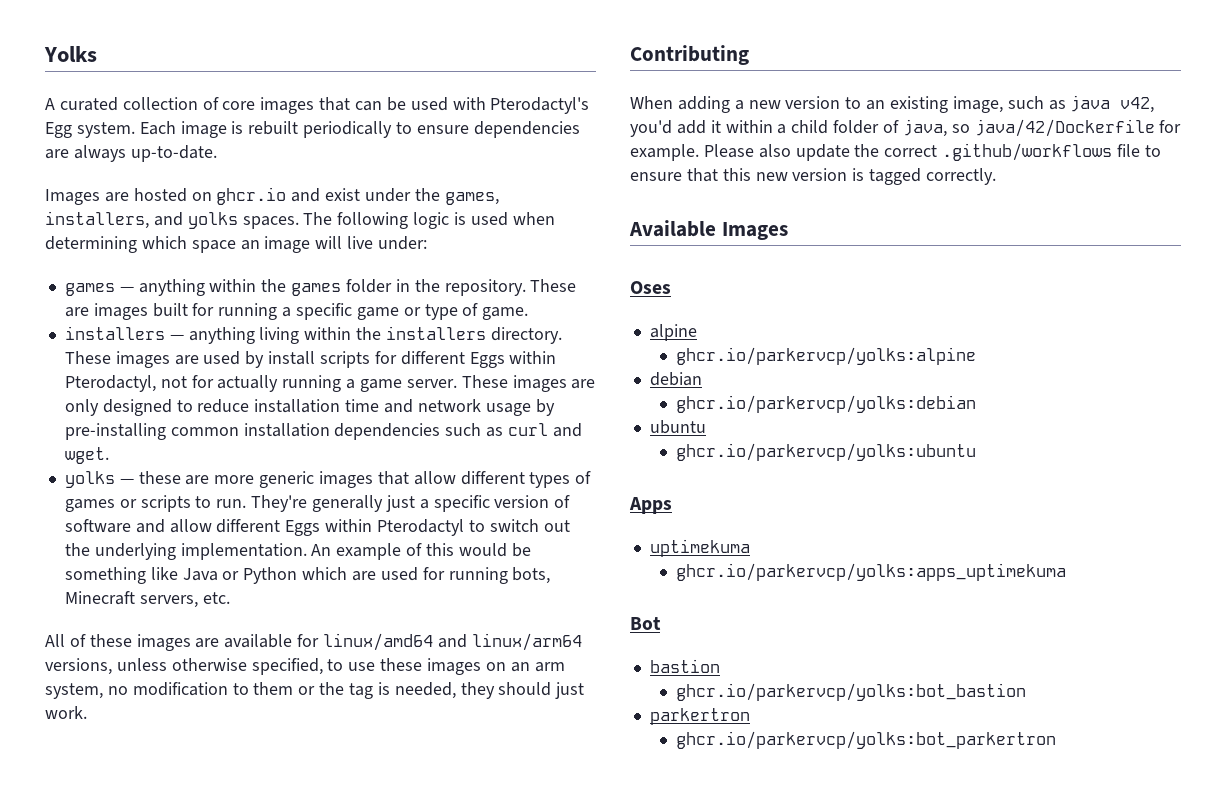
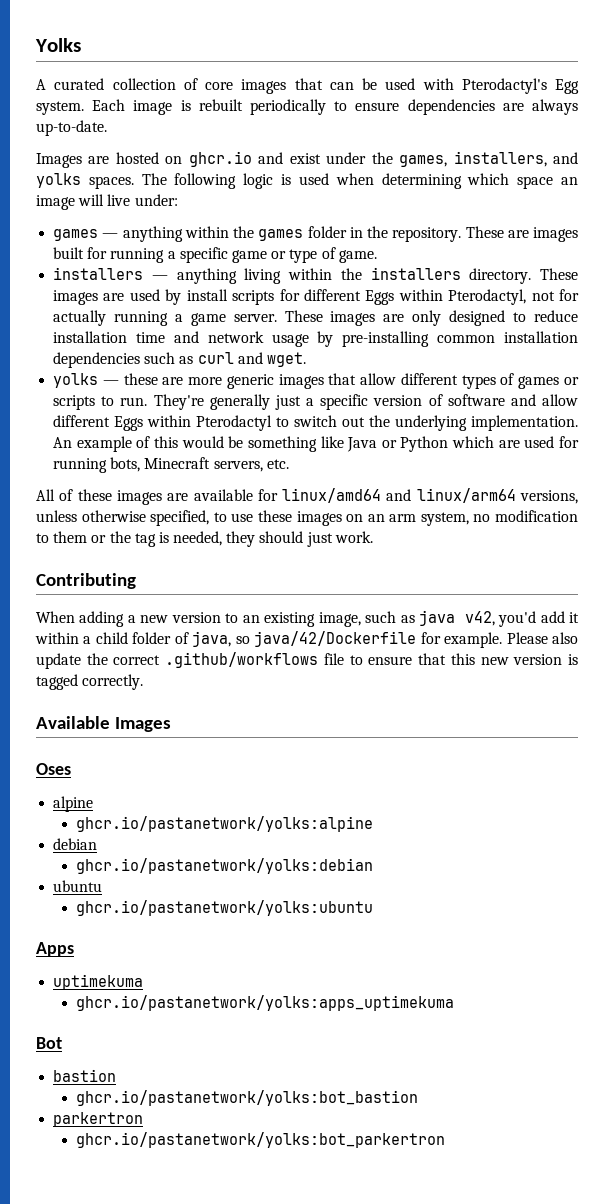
[675,347,976,365] ghcr.io/parkervcp/yolks:alpine -> [76,816,374,832] ghcr.io/pastanetwork/yolks:alpine
[675,395,976,413] ghcr.io/parkervcp/yolks:debian -> [76,858,374,874] ghcr.io/pastanetwork/yolks:debian
[675,443,976,461] ghcr.io/parkervcp/yolks:ubuntu -> [76,900,374,916] ghcr.io/pastanetwork/yolks:ubuntu
[675,563,1066,581] ghcr.io/parkervcp/yolks:apps_uptimekuma -> [76,995,455,1011] ghcr.io/pastanetwork/yolks:apps_uptimekuma
[675,683,1026,701] ghcr.io/parkervcp/yolks:bot_bastion -> [76,1090,419,1106] ghcr.io/pastanetwork/yolks:bot_bastion
[675,731,1056,749] ghcr.io/parkervcp/yolks:bot_parkertron -> [76,1132,446,1148] ghcr.io/pastanetwork/yolks:bot_parkertron

